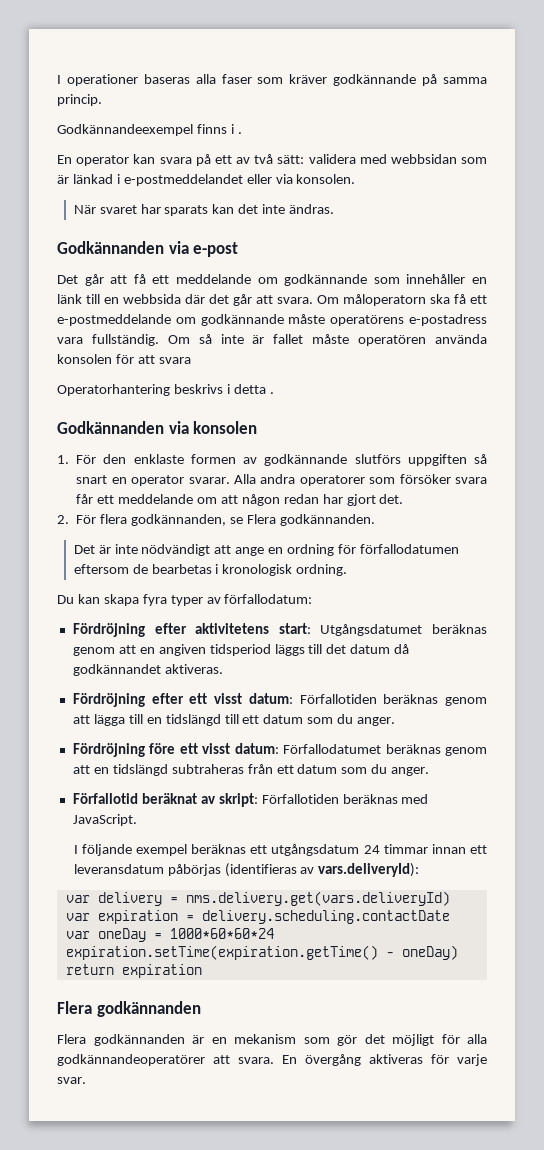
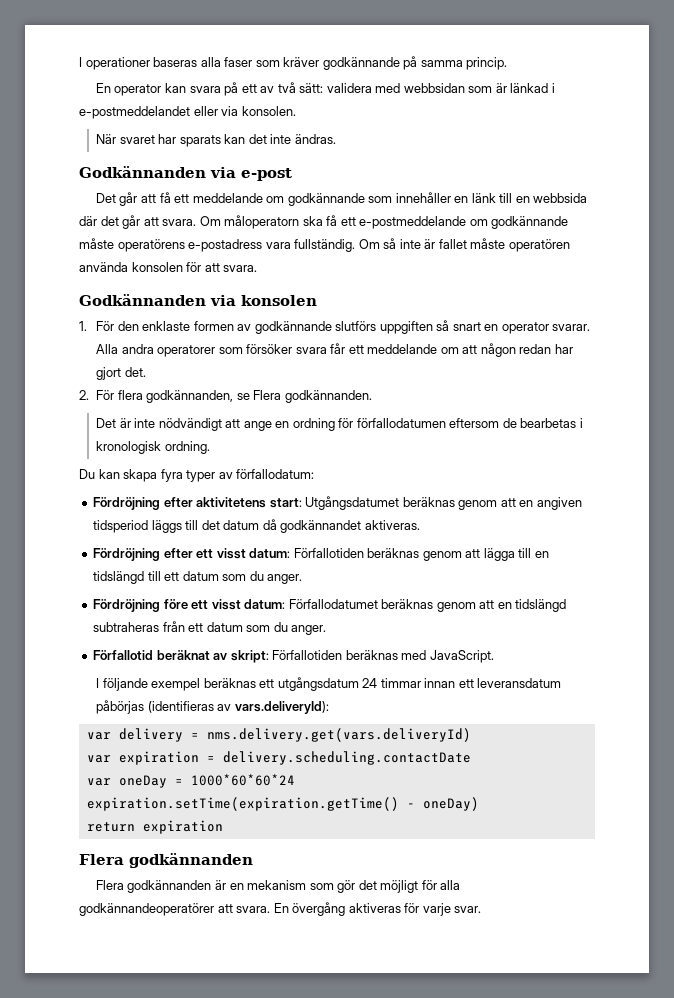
[57,124,242,136] // Godkännandeexempel finns i . -> (508, 63) none
[158,357,191,364] [57,384,274,396] svara // Operatorhantering beskrivs i detta . -> [223,265,258,272] svara.

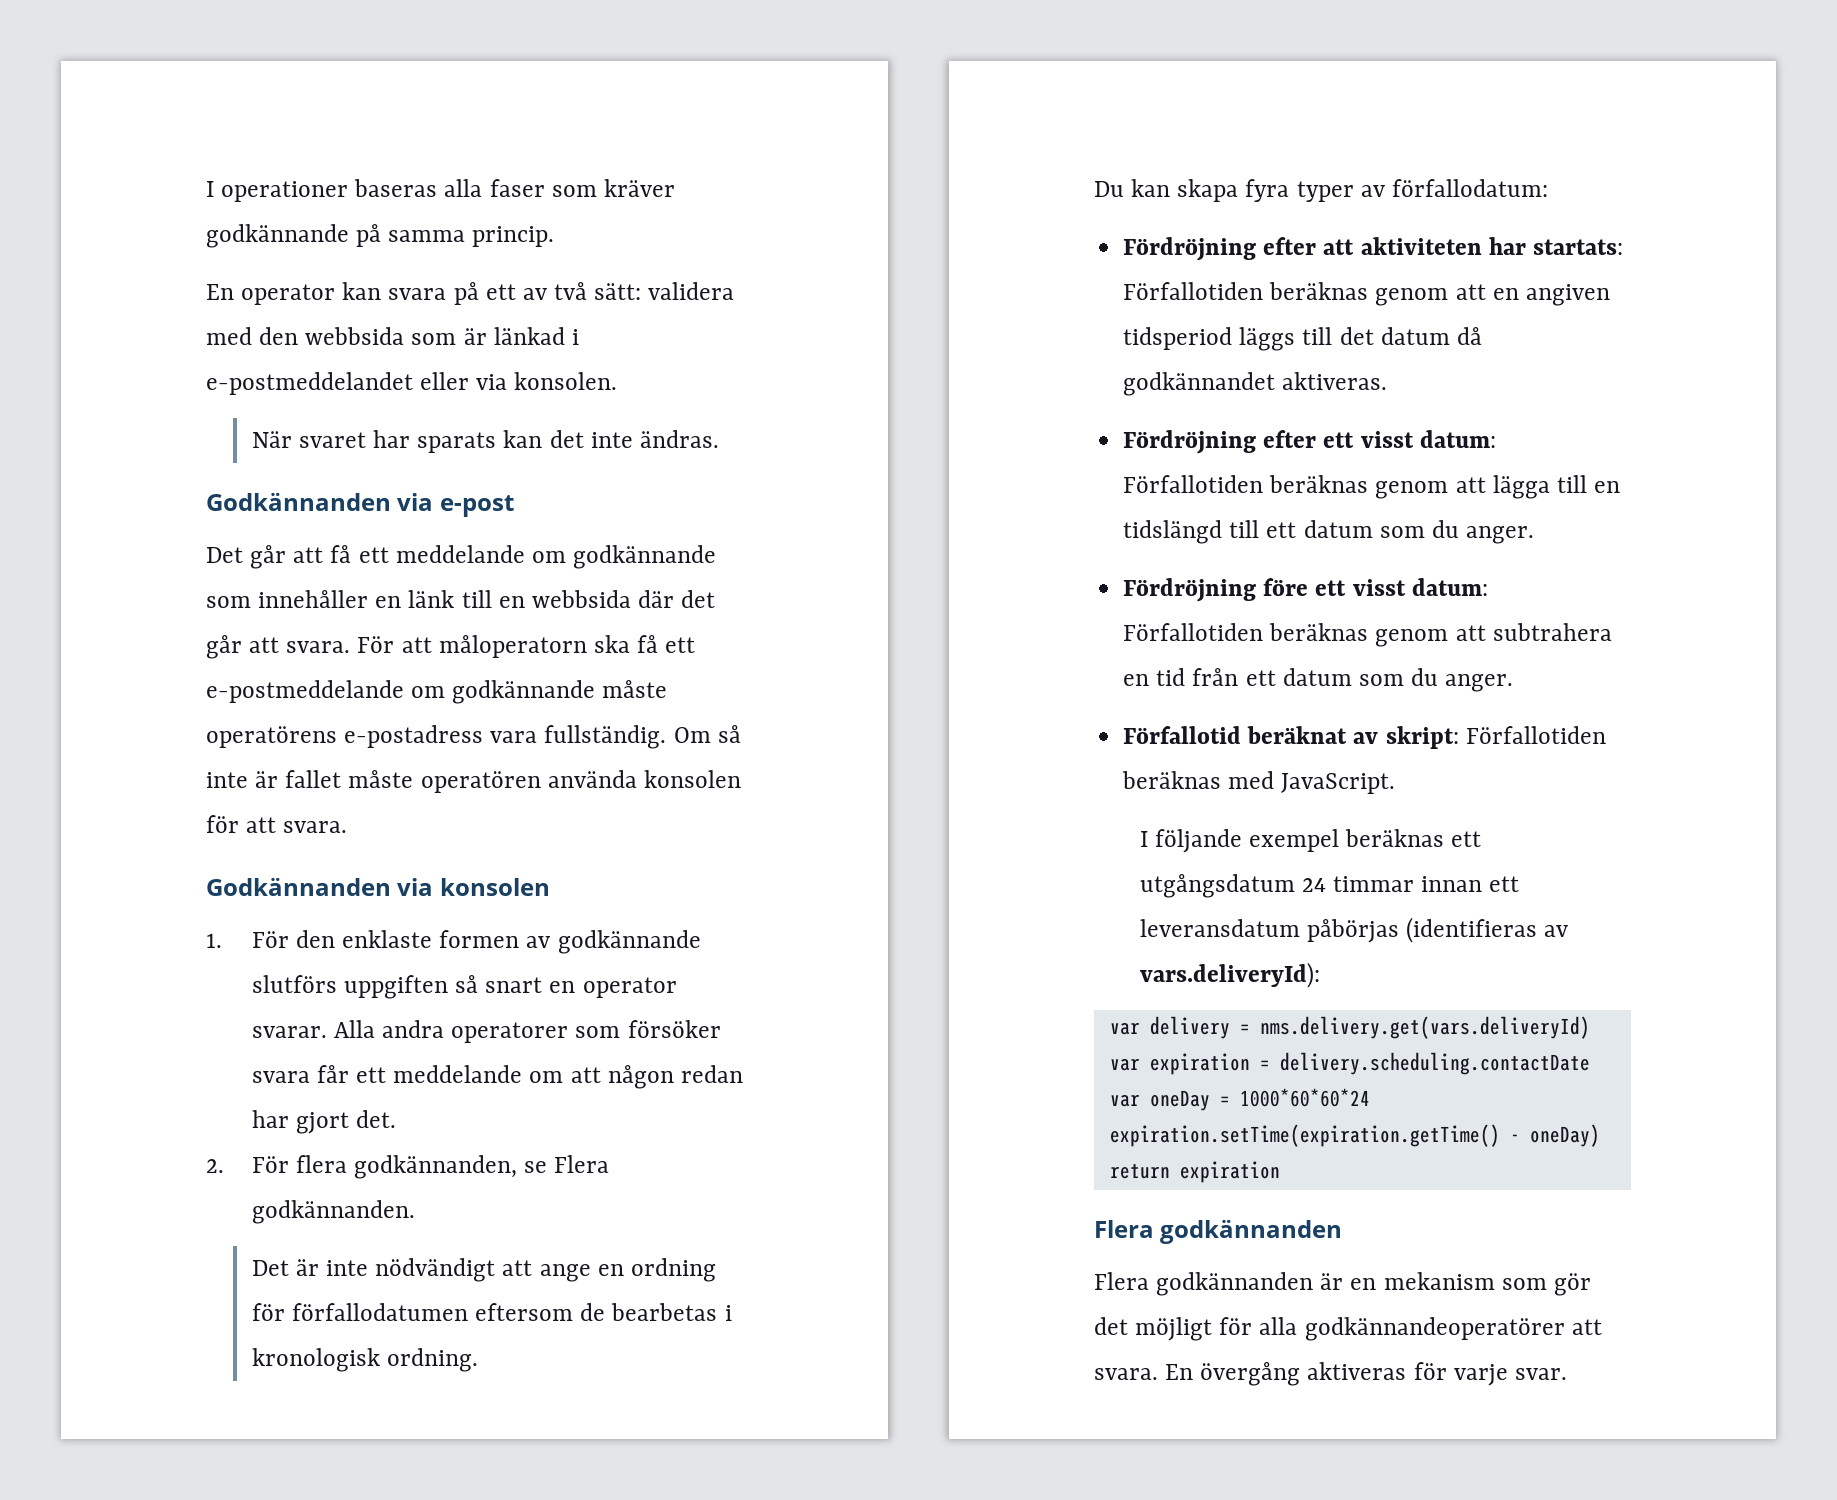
[403,83,465,93] webbsidan -> [259,327,405,345] den webbsida
[199,216,221,226] Om -> [357,636,432,653] För att
[196,496,400,510] aktivitetens start: Utgångsdatumet -> [1323,237,1623,255] [1123,282,1264,300] att aktiviteten har startats: Förfallotiden
[288,599,567,612] [93,622,160,632] Förfallodatumet beräknas genom att en tidslängd subtraheras -> [1123,623,1612,647] [1123,668,1186,686] Förfallotiden beräknas genom att subtrahera en tid

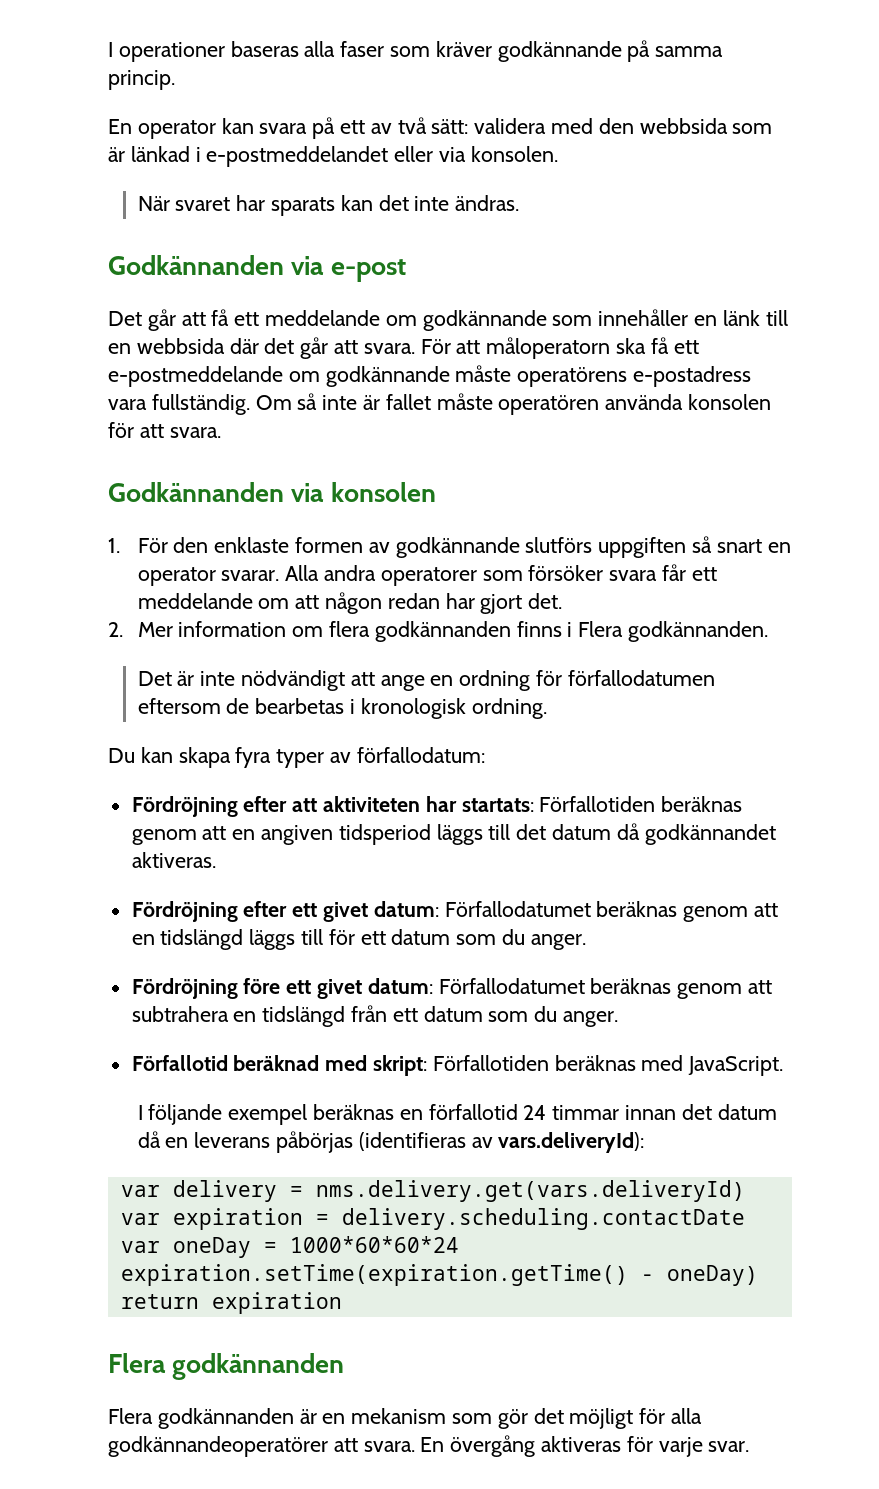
[251,1155,548,1179] För flera godkännanden, se -> [137,621,573,642] Mer information om flera godkännanden finns i
[1360,430,1496,448] [1123,475,1621,499] [1123,520,1260,544] visst datum: Förfallotiden beräknas genom att lägga till en tidslängd till -> [323,901,779,922] [131,929,355,950] givet datum: Förfallodatumet beräknas genom att en tidslängd läggs till för
[1352,578,1488,596] [1123,623,1264,641] visst datum: Förfallotiden -> [317,978,585,999] givet datum: Förfallodatumet
[1156,668,1186,686] tid -> [262,1006,346,1027] tidslängd
[1247,726,1379,744] beräknat av -> [233,1055,368,1071] beräknad med
[1451,831,1482,847] [1139,874,1295,898] ett utgångsdatum -> [399,1104,518,1120] en förfallotid
[1489,876,1520,892] [1139,919,1300,937] ett leveransdatum -> [681,1104,777,1120] [137,1131,271,1148] det datum då en leverans

